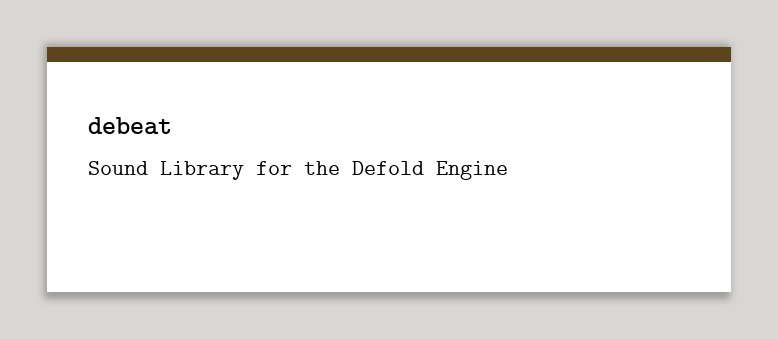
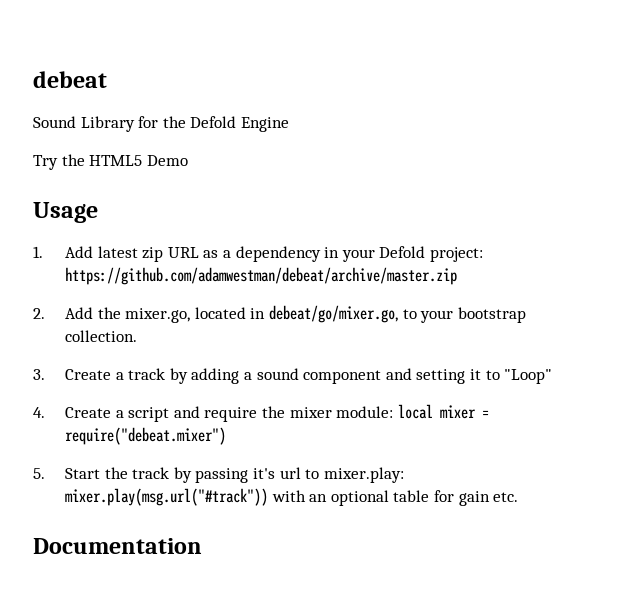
(508, 170) none -> [33,154,188,170] [33,202,98,223] [33,246,483,262] [65,267,458,285] [33,305,526,323] [65,330,138,342] [33,368,553,384] [33,404,489,422] [65,427,227,445] [33,467,404,483] [65,488,519,506] [33,538,202,554] // Try the HTML5 Demo // Usage // 1. Add latest zip URL as a dependency in your Defold project: https://github.com/adamwestman/debeat/archive/master.zip // 2. Add the mixer.go, located in debeat/go/mixer.go, to your bootstrap collection. // 3. Create a track by adding a sound component and setting it to "Loop" // 4. Create a script and require the mixer module: local mixer = require("debeat.mixer") // 5. Start the track by passing it's url to mixer.play: mixer.play(msg.url("#track")) with an optional table for gain etc. // Documentation

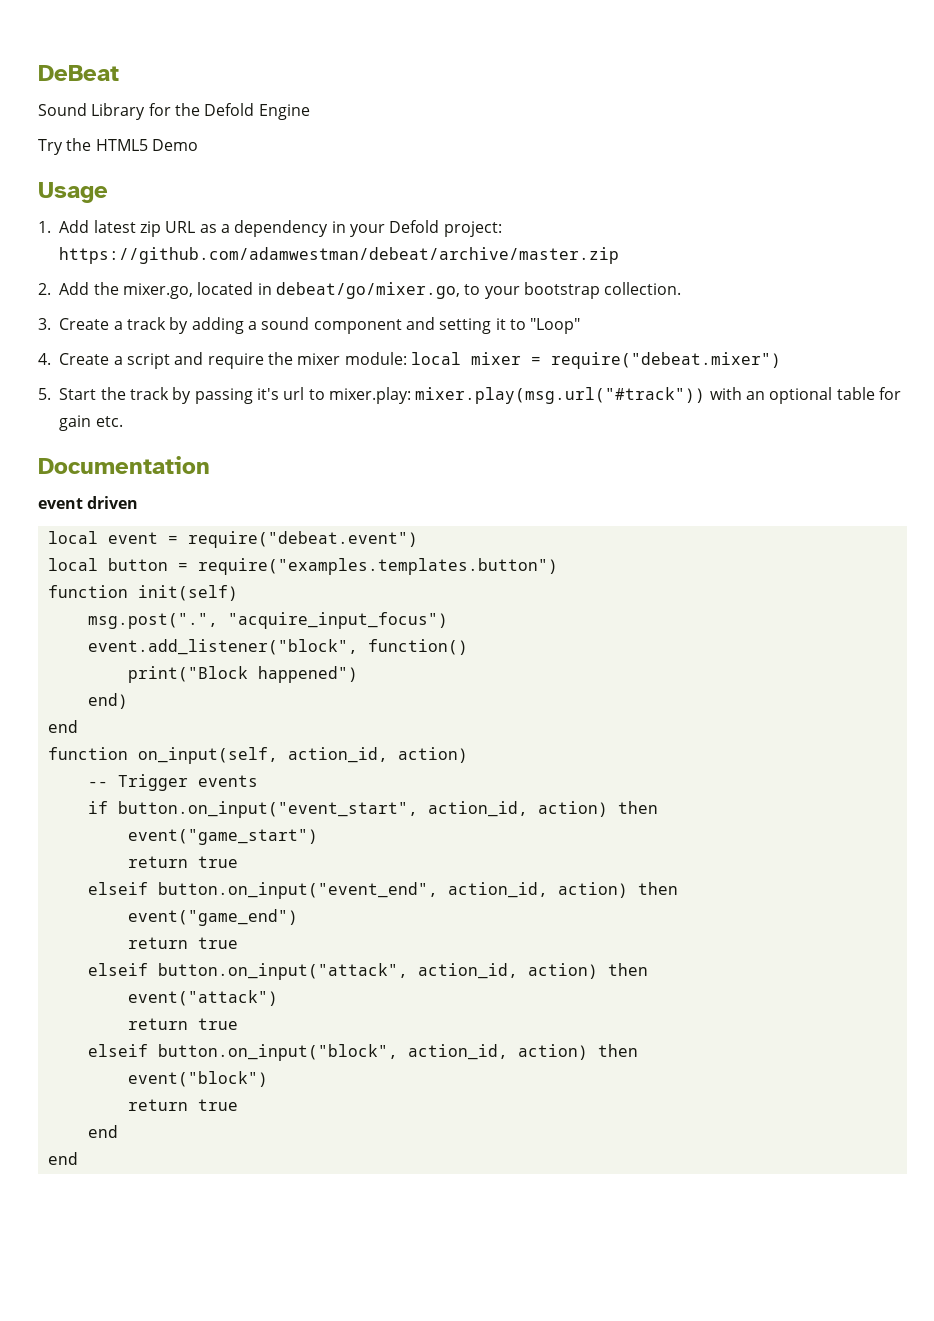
[33,71,107,88] debeat -> [38,65,119,81] DeBeat
(202, 546) none -> [38,496,139,509] [47,531,418,548] [47,558,558,575] [47,585,238,601] [87,612,448,629] [87,639,468,655] [127,666,358,683] [87,693,128,709] [47,720,78,733] [47,747,468,764] [87,774,258,791] [87,801,658,818] [127,829,318,845] [127,856,238,868] [87,882,678,899] [127,909,298,926] [127,937,238,949] [87,963,648,980] [127,990,278,1006] [127,1018,238,1030] [87,1044,638,1061] [127,1071,268,1087] [127,1099,238,1111] [87,1125,118,1138] [47,1152,78,1165] // event driven // local event = require("debeat.event") // local button = require("examples.templates.button") // function init(self) // msg.post(".", "acquire_input_focus") // event.add_listener("block", function() // print("Block happened") // end) // end // function on_input(self, action_id, action) // -- Trigger events // if button.on_input("event_start", action_id, action) then // event("game_start") // return true // elseif button.on_input("event_end", action_id, action) then // event("game_end") // return true // elseif button.on_input("attack", action_id, action) then // event("attack") // return true // elseif button.on_input("block", action_id, action) then // event("block") // return true // end // end

